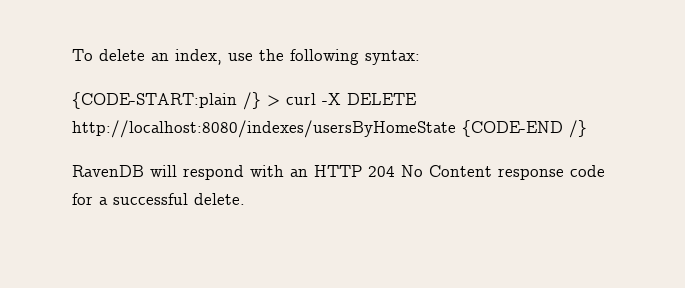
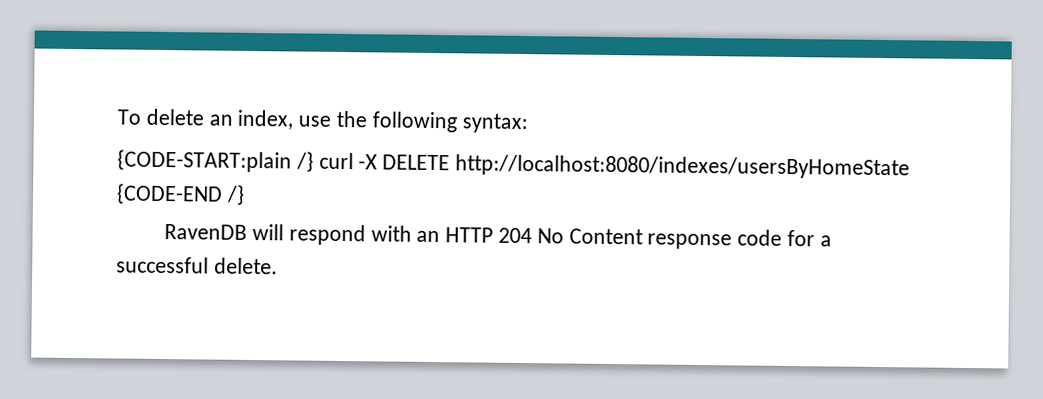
[267,95,280,107] > -> (314, 161) none

